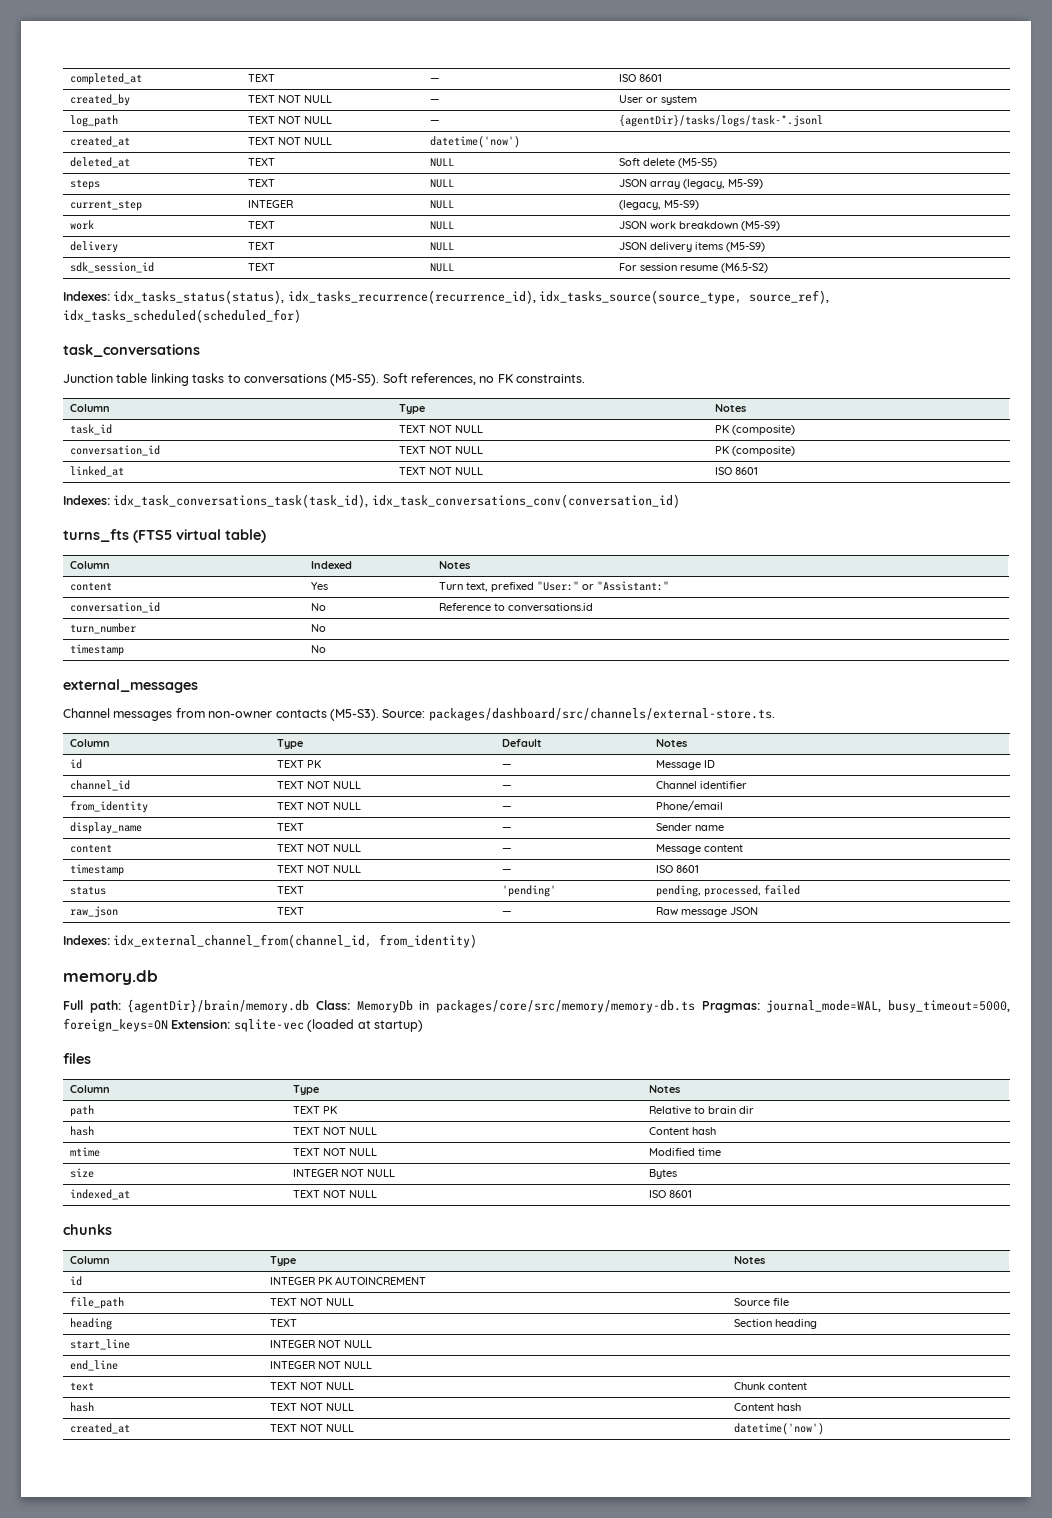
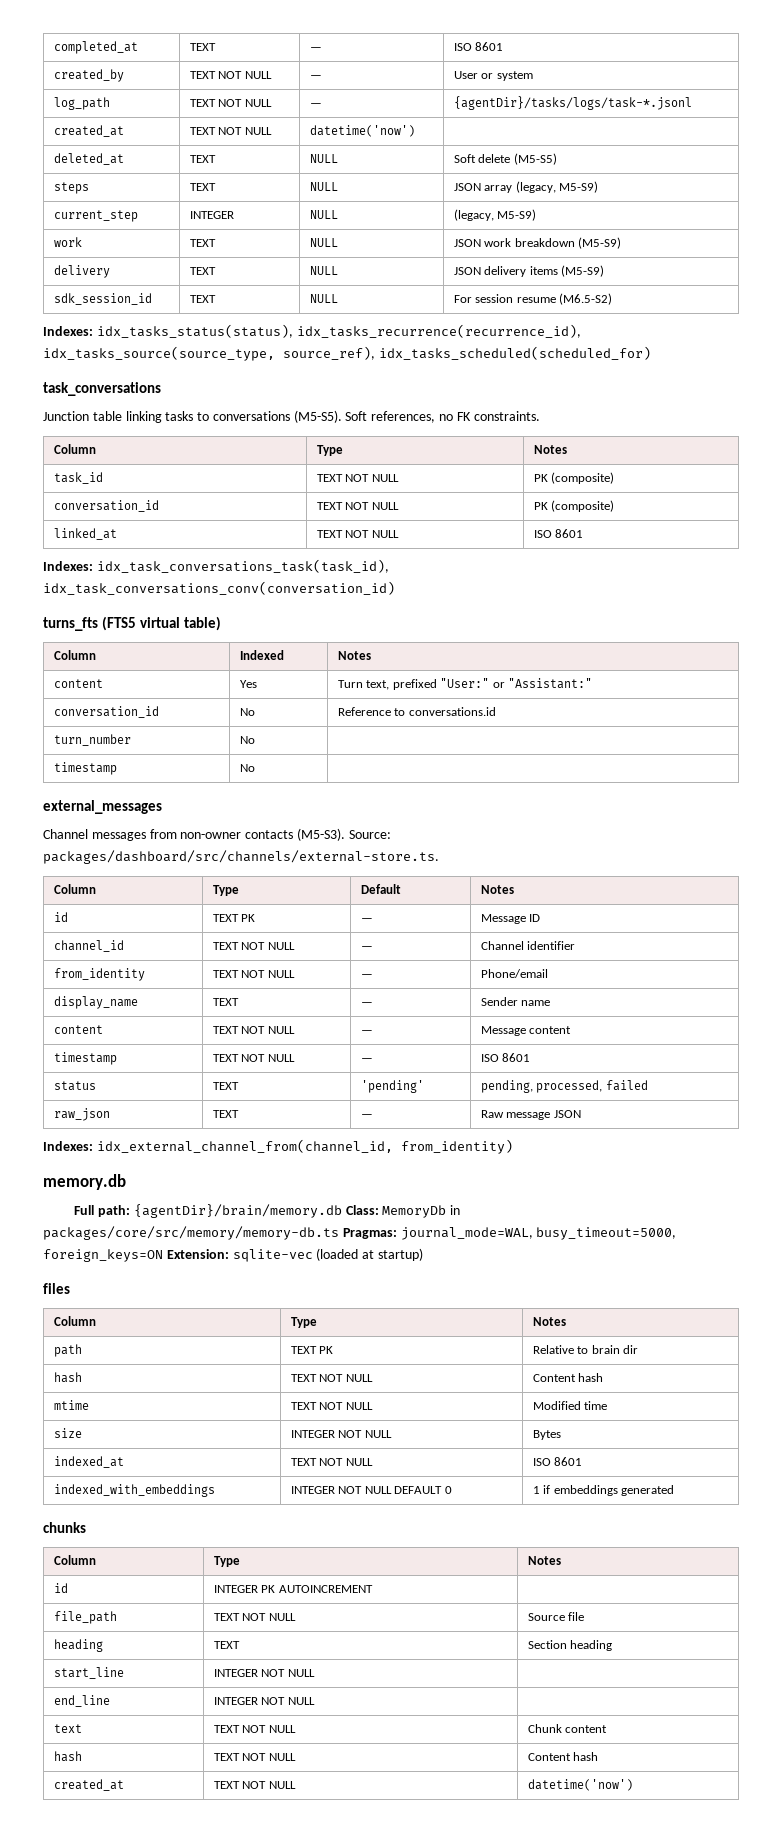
(692, 1194) none -> [54,1484,216,1497] [291,1486,452,1494] [533,1485,675,1496] // indexed_with_embeddings | INTEGER NOT NULL DEFAULT 0 | 1 if embeddings generated

